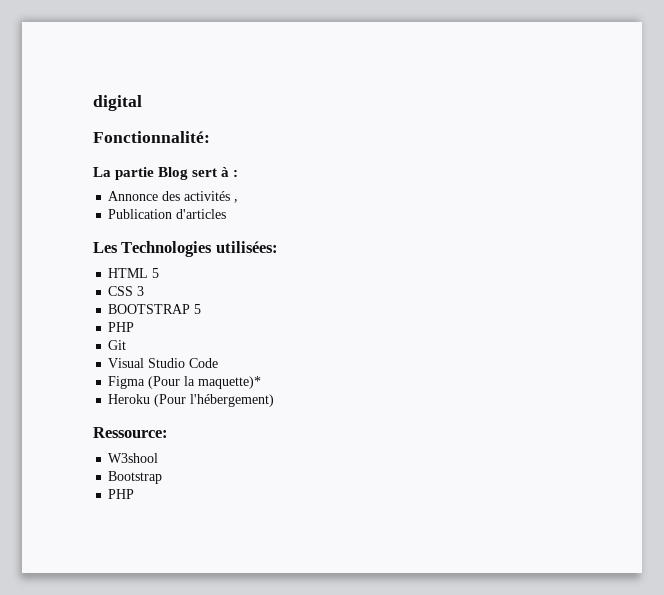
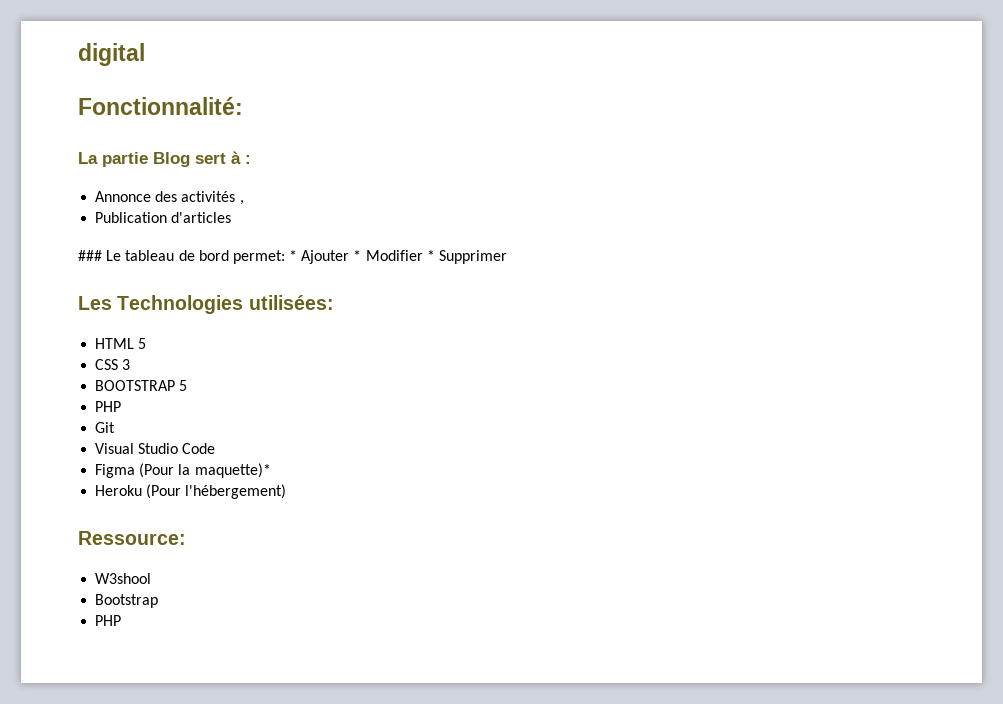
(227, 214) none -> [78,250,508,264] // ### Le tableau de bord permet: * Ajouter * Modifier * Supprimer

